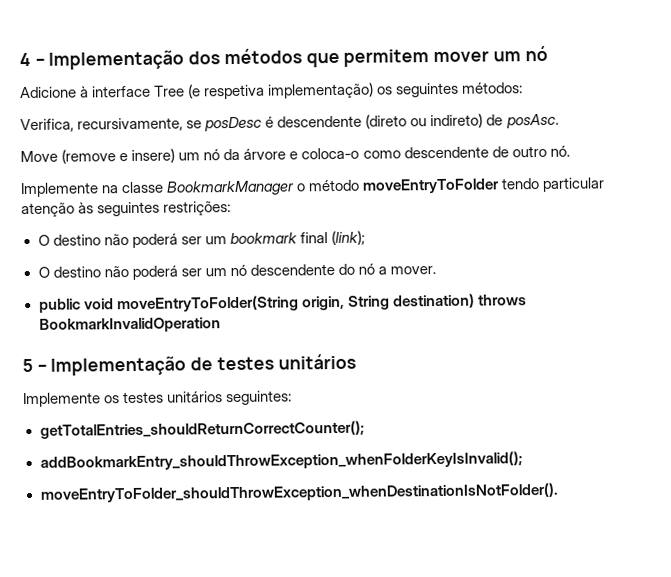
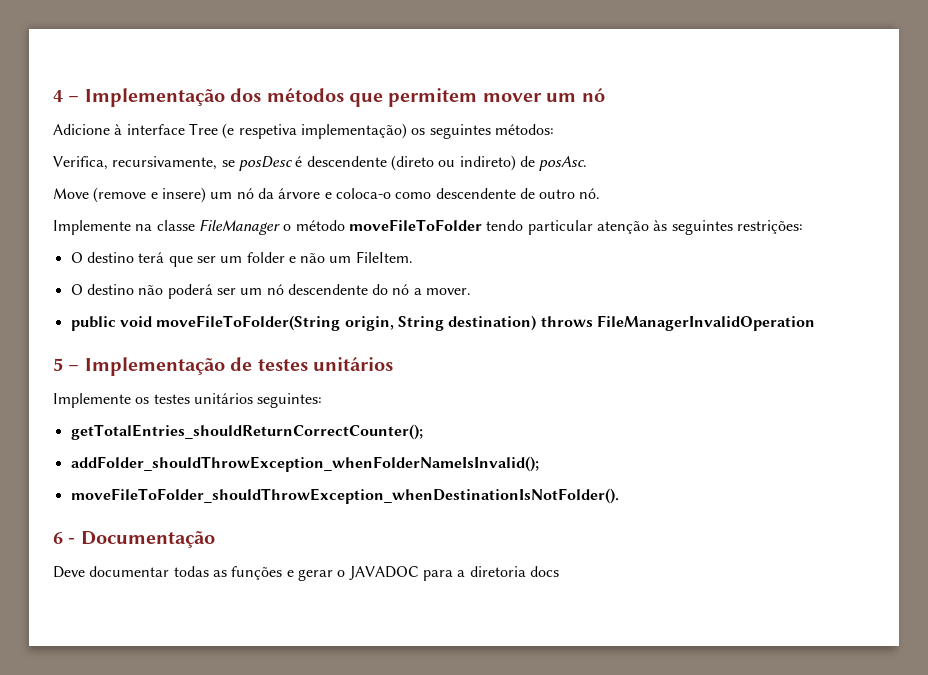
[166,180,296,196] BookmarkManager -> [198,219,280,235] FileManager
[362,178,501,194] moveEntryToFolder -> [348,219,482,231] moveFileToFolder
[103,230,365,248] não poderá ser um bookmark final (link); -> [138,251,413,267] terá que ser um folder e não um FileItem.
[116,295,299,313] moveEntryToFolder(String -> [156,315,341,331] moveFileToFolder(String
[38,317,221,333] BookmarkInvalidOperation -> [596,315,815,331] FileManagerInvalidOperation
[39,451,523,471] [39,482,559,503] addBookmarkEntry_shouldThrowException_whenFolderKeyIsInvalid(); // moveEntryToFolder_shouldThrowException_whenDestinationIsNotFolder(). -> [70,456,539,472] [70,488,619,504] [53,531,215,548] [53,566,559,581] addFolder_shouldThrowException_whenFolderNameIsInvalid(); // moveFileToFolder_shouldThrowException_whenDestinationIsNotFolder(). // 6 - Documentação // Deve documentar todas as funções e gerar o JAVADOC para a diretoria docs

